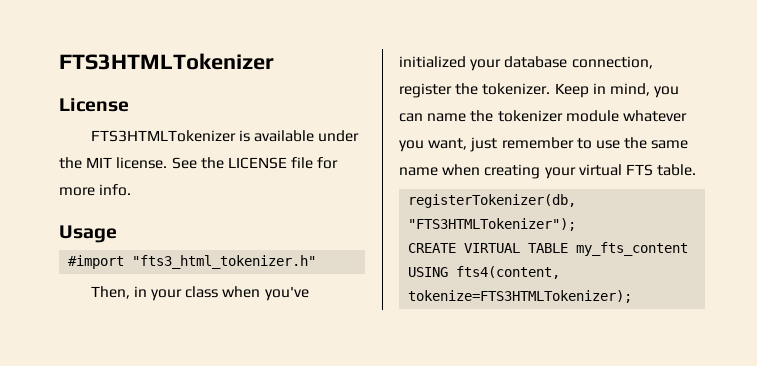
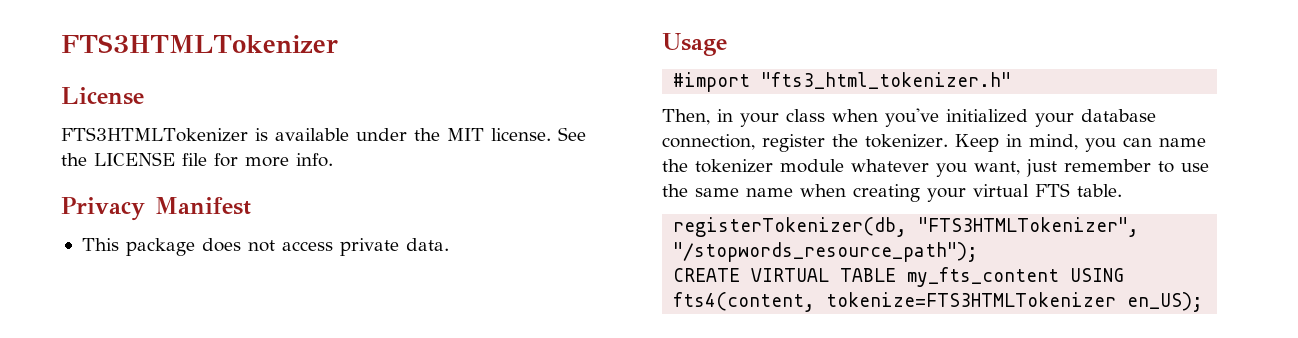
(132, 190) none -> [61,197,251,221] [81,238,449,256] // Privacy Manifest // This package does not access private data.
[408,218,577,231] "FTS3HTMLTokenizer"); -> [918,217,1140,237] [673,242,979,262] "FTS3HTMLTokenizer", "/stopwords_resource_path");
[408,290,633,303] tokenize=FTS3HTMLTokenizer); -> [826,292,1204,312] tokenize=FTS3HTMLTokenizer en_US);

